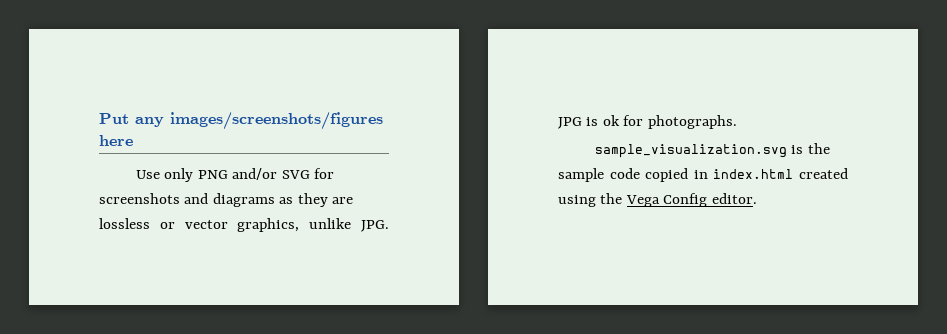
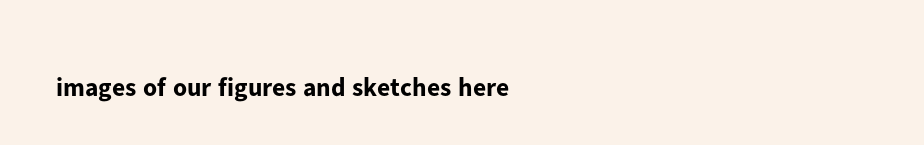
[99,112,383,130] [99,135,133,146] [136,168,335,182] [99,193,354,207] [99,218,390,232] [558,115,737,129] [595,143,830,158] [558,168,848,182] [558,193,757,207] Put any images/screenshots/figures here // Use only PNG and/or SVG for screenshots and diagrams as they are lossless or vector graphics, unlike JPG. JPG is ok for photographs. // sample_visualization.svg is the sample code copied in index.html created using the Vega Config editor. -> [56,77,510,102] images of our figures and sketches here

